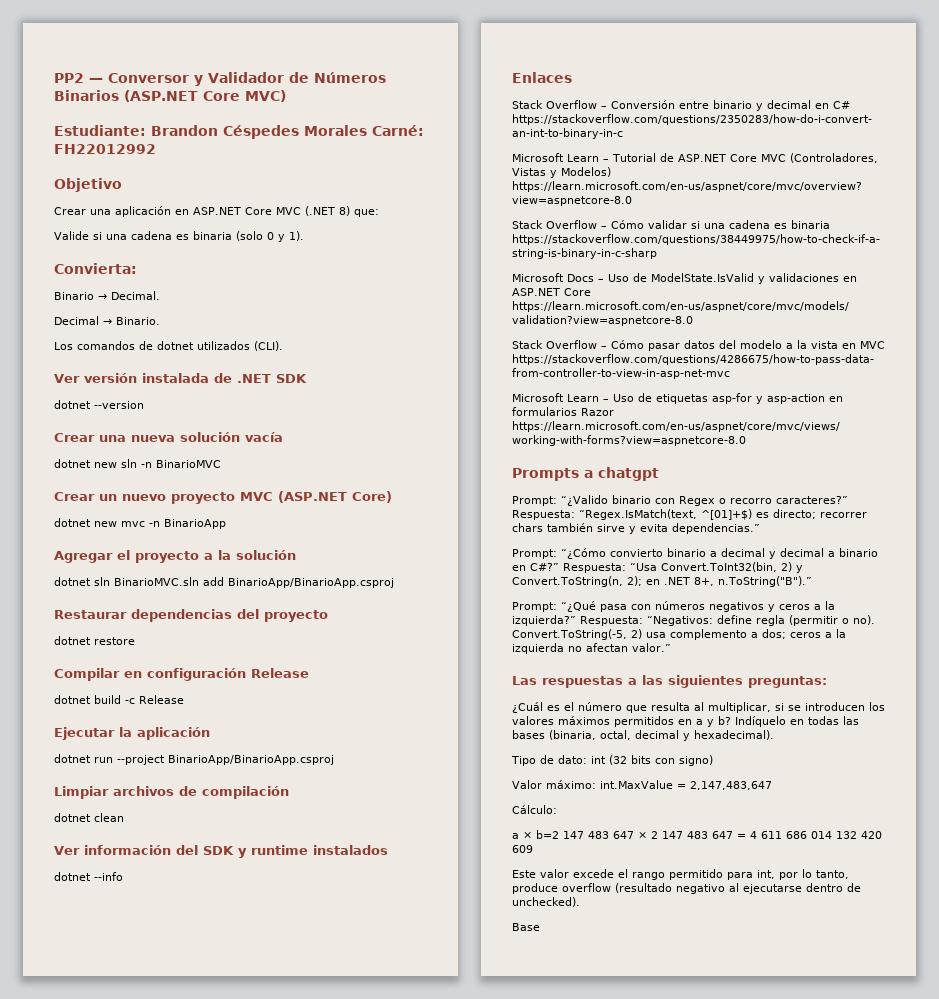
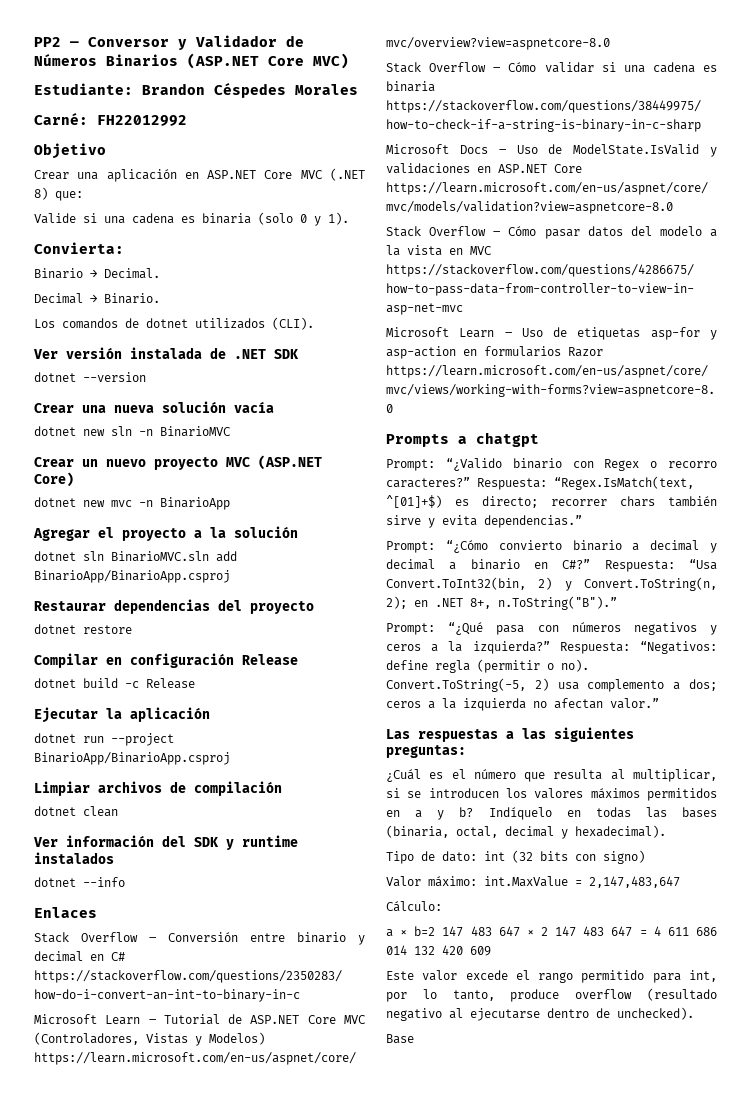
(367, 130) none -> (358, 89) //

